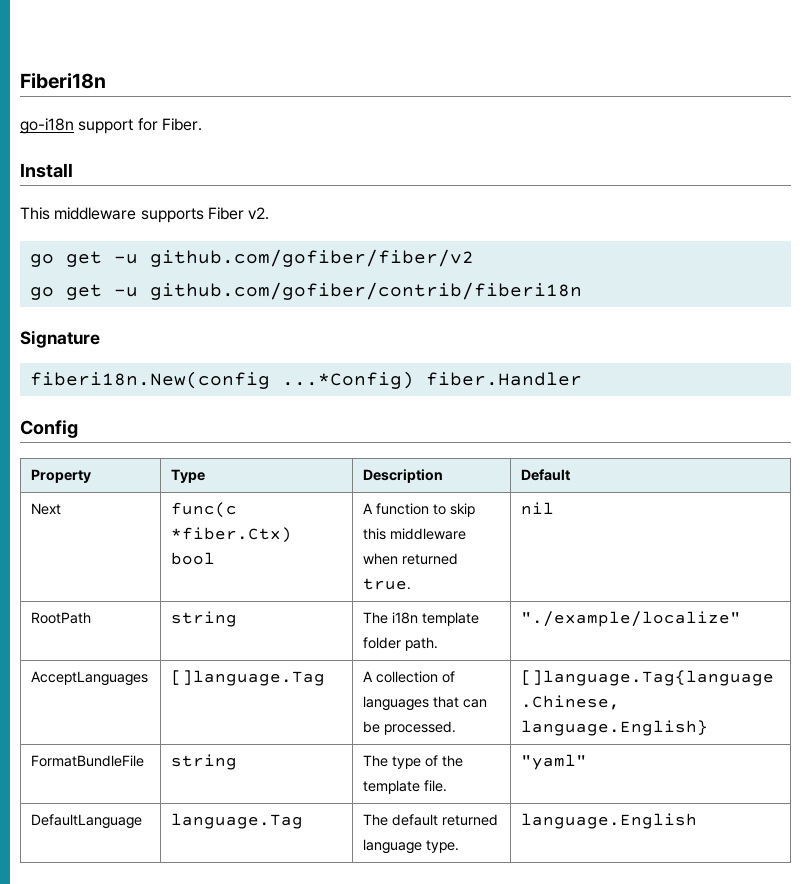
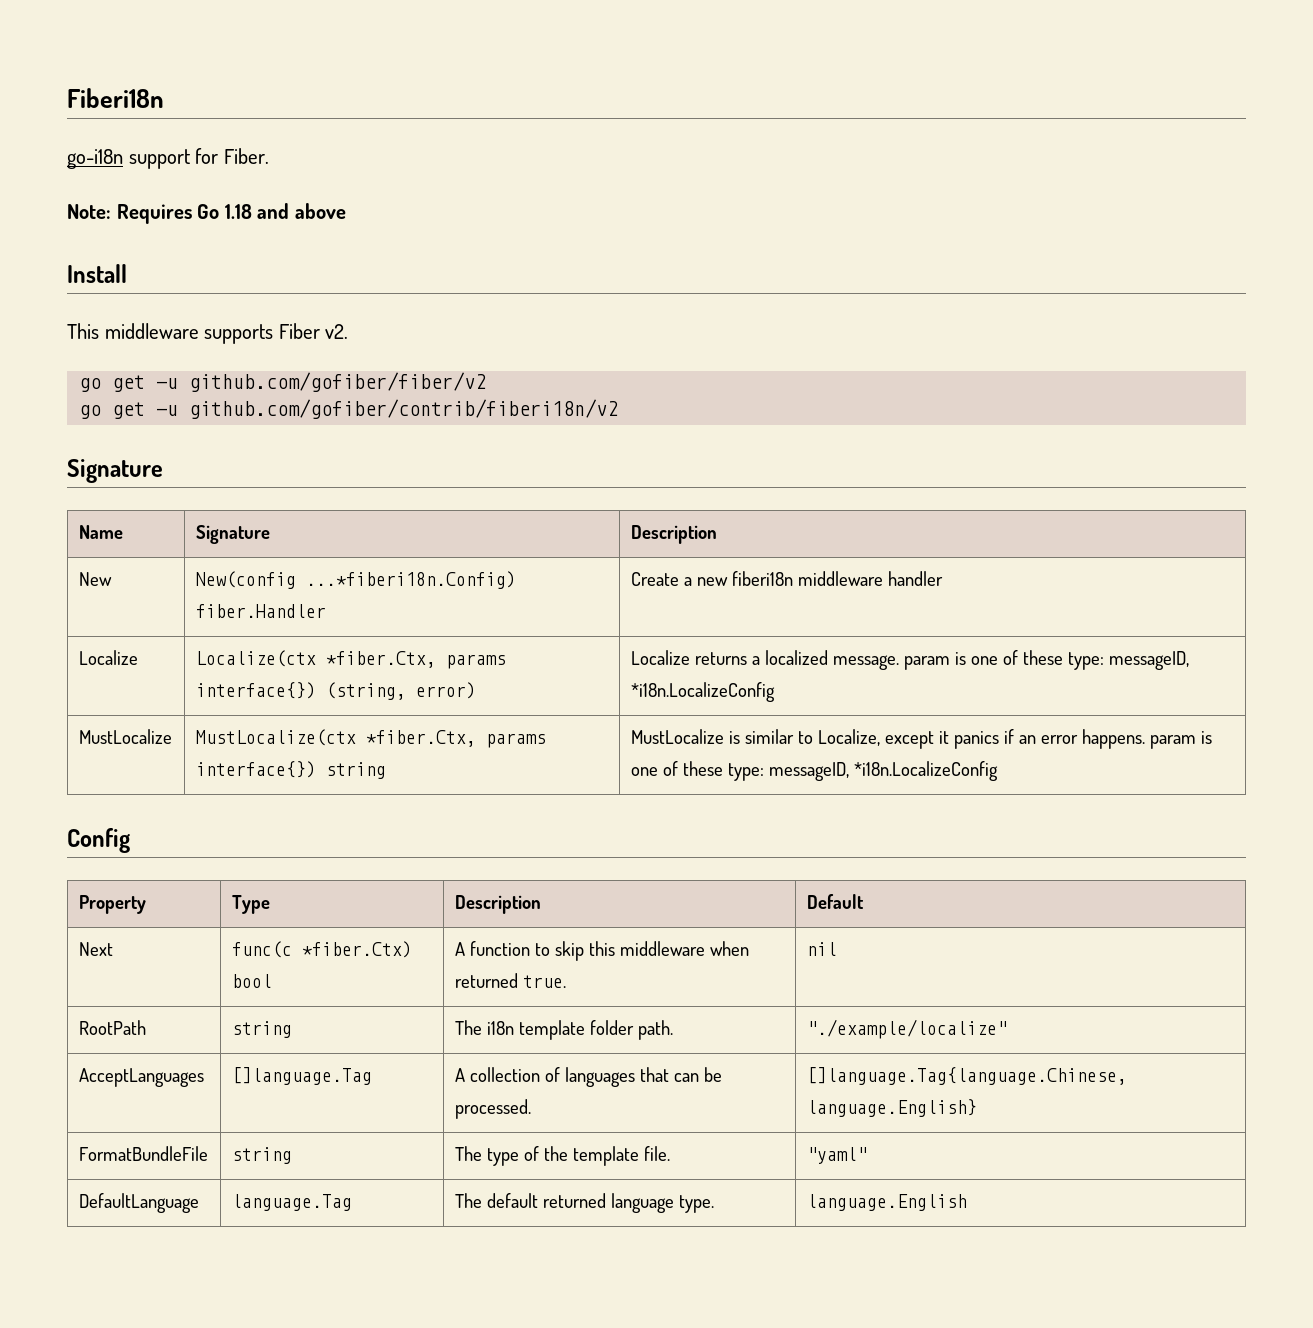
(202, 124) none -> [67,203,346,224] // Note: Requires Go 1.18 and above
[149,282,582,300] [20,330,100,348] [29,371,582,389] github.com/gofiber/contrib/fiberi18n // Signature // fiberi18n.New(config ...*Config) fiber.Handler -> [189,399,619,419] [67,459,163,483] [78,525,123,539] [195,525,270,544] [630,525,717,544] [78,572,112,586] [195,571,516,589] [195,604,326,618] [630,571,943,586] [78,650,138,665] [195,650,506,669] [195,682,476,700] [630,650,1189,670] [630,682,775,702] [78,729,172,744] [195,729,546,748] [195,761,386,779] [630,729,1212,749] [630,761,998,781] github.com/gofiber/contrib/fiberi18n/v2 // Signature // Name | Signature | Description // New | New(config ...*fiberi18n.Config) fiber.Handler | Create a new fiberi18n middleware handler // Localize | Localize(ctx *fiber.Ctx, params interface{}) (string, error) | Localize returns a localized message. param is one of these type: messageID, *i18n.LocalizeConfig // MustLocalize | MustLocalize(ctx *fiber.Ctx, params interface{}) string | MustLocalize is similar to Localize, except it panics if an error happens. param is one of these type: messageID, *i18n.LocalizeConfig

